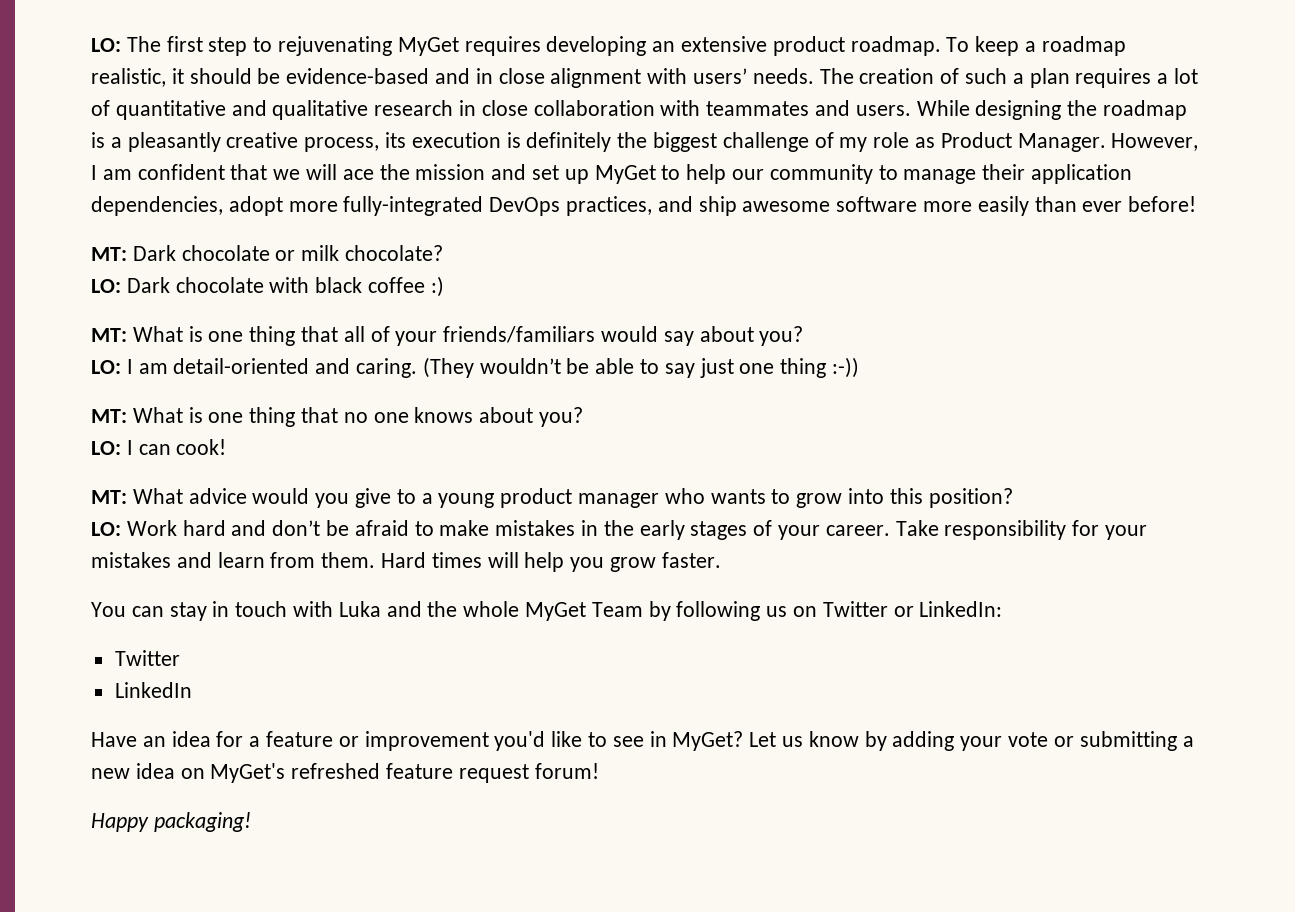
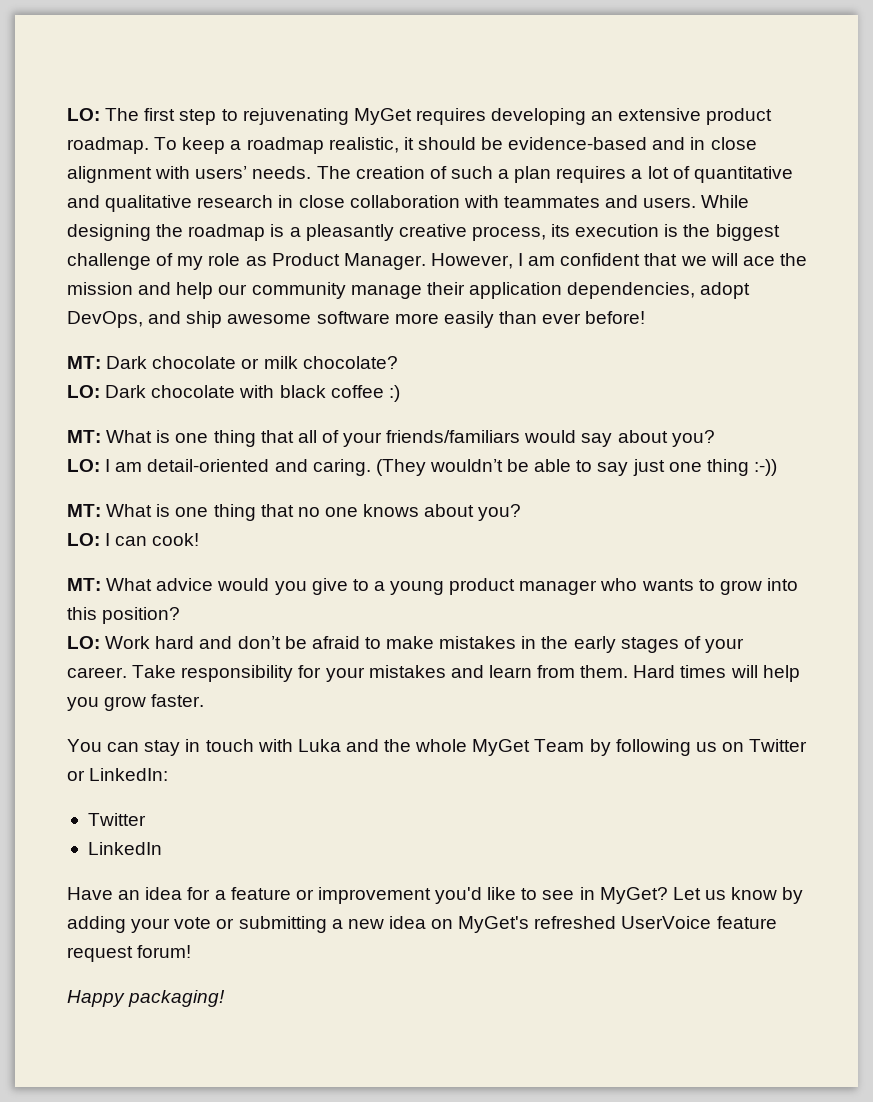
[526,132,612,152] definitely -> (679, 230) none
[532,165,681,184] set up MyGet to -> (172, 288) none
[878,165,898,180] to -> (346, 290) none
[288,196,653,216] more fully-integrated DevOps practices, -> [67,311,143,328] DevOps,
(381, 771) none -> [621,916,712,929] UserVoice

